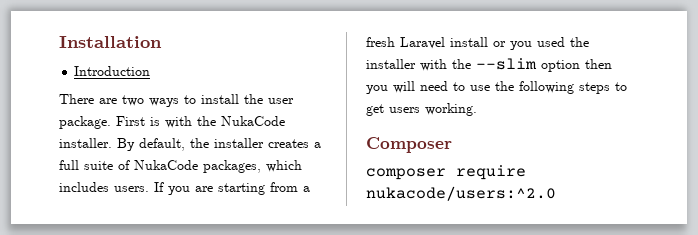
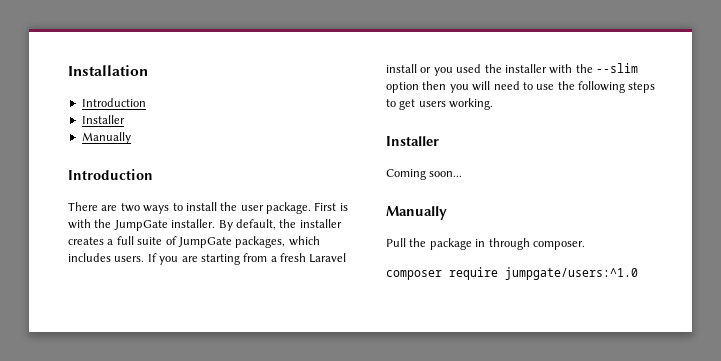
(151, 71) none -> [81,115,125,124] [81,132,131,144] [68,169,153,180] // Installer // Manually // Introduction
[221,116,285,126] NukaCode -> [113,220,168,231] JumpGate
[134,160,198,170] NukaCode -> [177,237,232,248] JumpGate
[366,137,452,153] Composer -> [386,136,439,146] [386,169,463,180] [386,206,447,220] [386,238,585,250] Installer // Coming soon... // Manually // Pull the package in through composer.
[366,186,556,201] nukacode/users:^2.0 -> [505,267,638,280] jumpgate/users:^1.0

